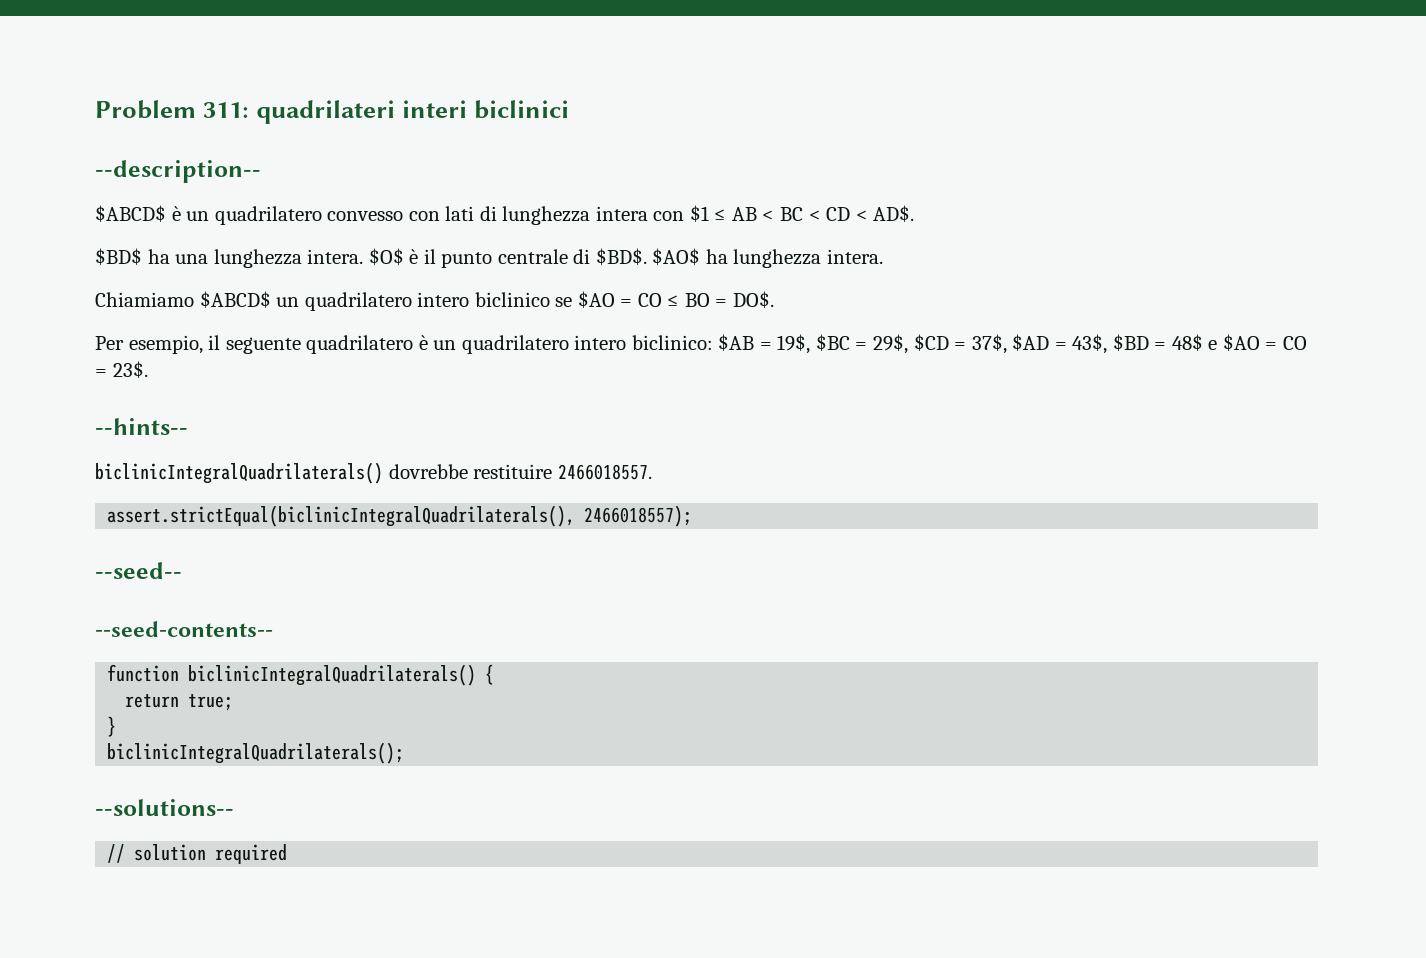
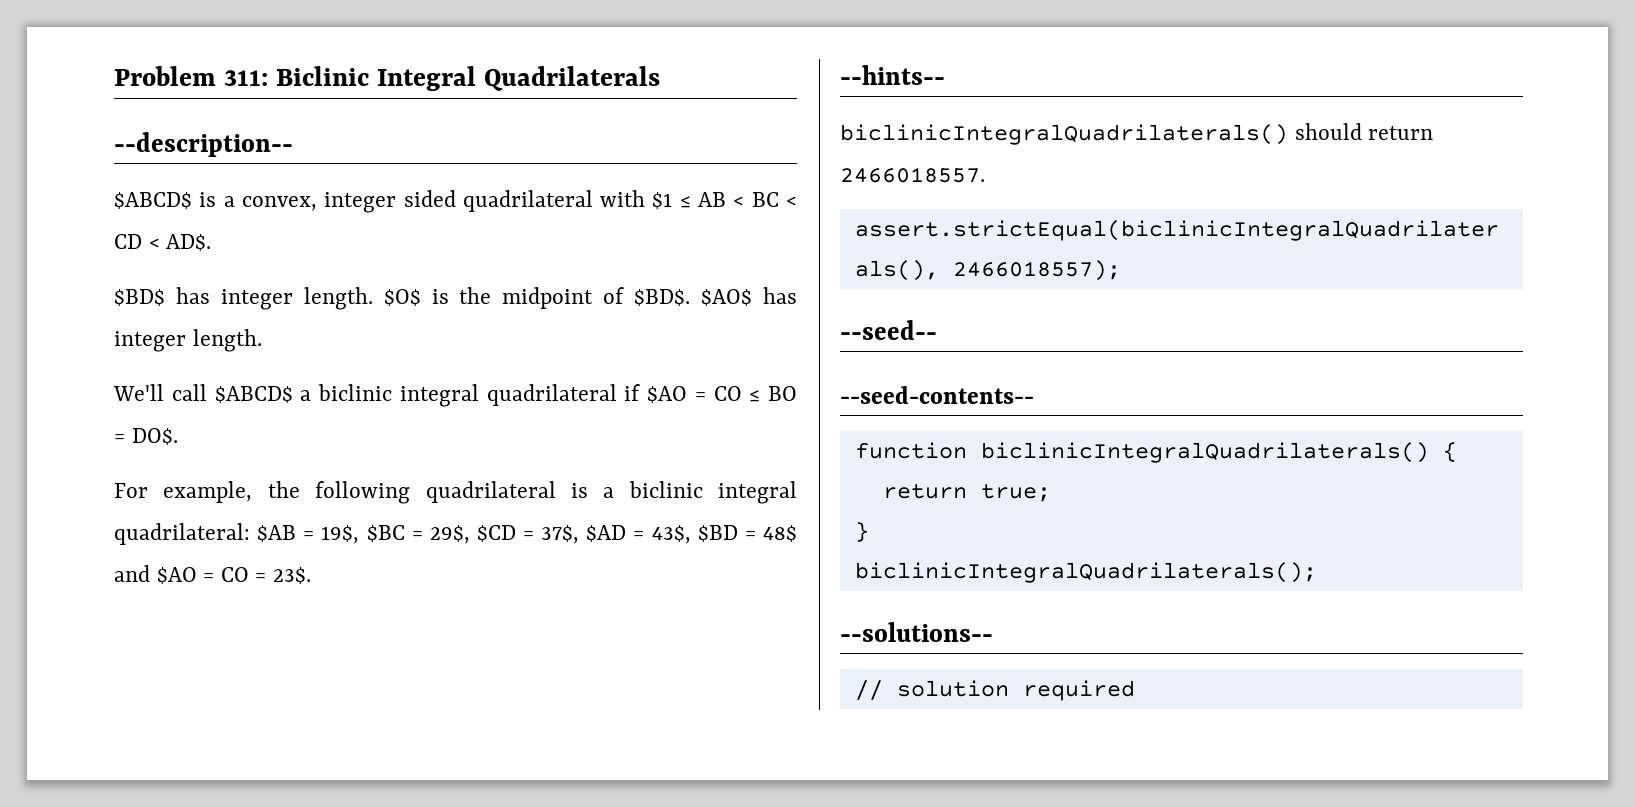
[256,100,570,124] quadrilateri interi biclinici -> [276,66,661,91] Biclinic Integral Quadrilaterals
[171,206,685,225] è un quadrilatero convesso con lati di lunghezza intera con -> [199,190,646,213] is a convex, integer sided quadrilateral with
[147,248,884,268] [95,291,573,311] ha una lunghezza intera. $O$ è il punto centrale di $BD$. $AO$ ha lunghezza intera. // Chiamiamo $ABCD$ un quadrilatero intero biclinico se -> [175,287,798,310] [114,329,262,352] [113,384,641,407] has integer length. $O$ is the midpoint of $BD$. $AO$ has integer length. // We'll call $ABCD$ a biclinic integral quadrilateral if
[95,335,713,354] Per esempio, il seguente quadrilatero è un quadrilatero intero biclinico: -> [114,481,797,504] [114,523,250,545] For example, the following quadrilateral is a biclinic integral quadrilateral:
[1208,340,1218,350] e -> [114,565,150,582] and
[388,464,553,479] dovrebbe restituire -> [1294,123,1434,140] should return

